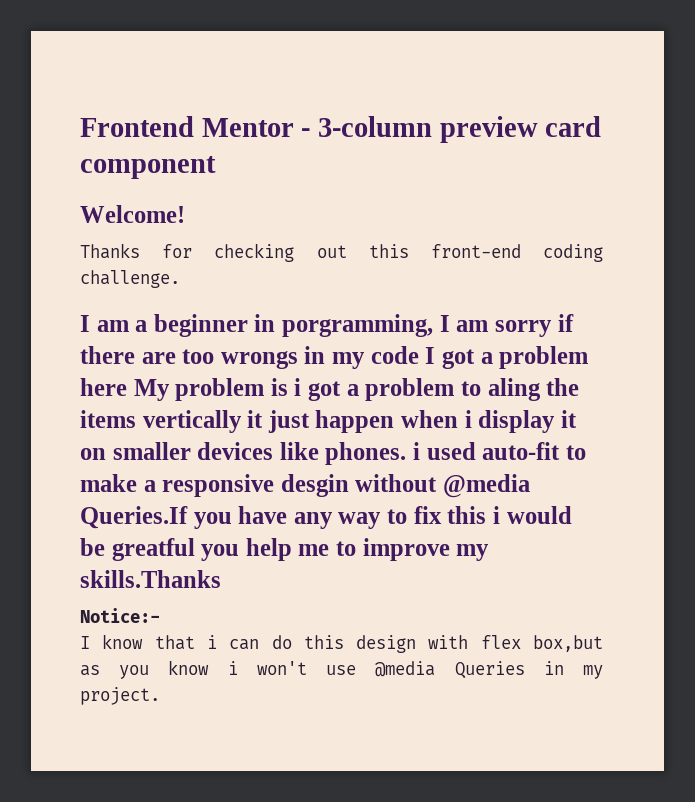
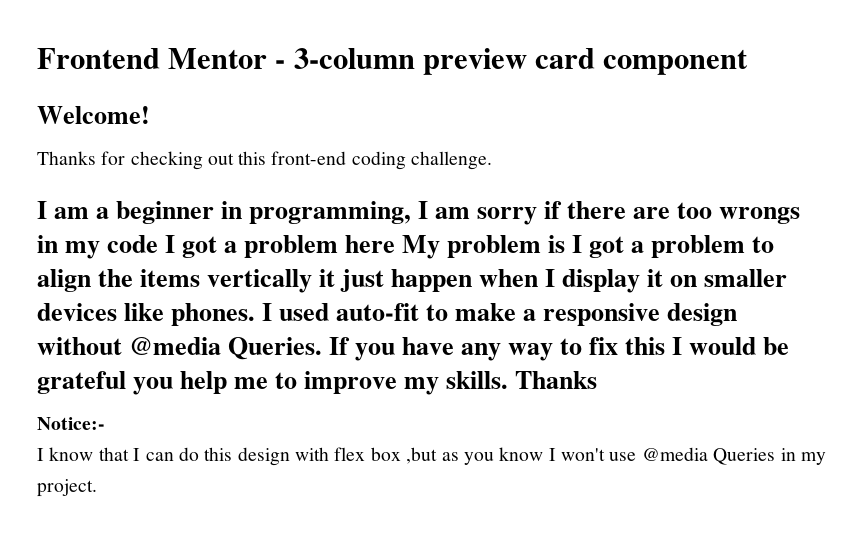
[282,314,434,337] porgramming, -> [249,201,412,224] programming,
[294,378,302,396] i -> [572,235,583,253] I
[487,378,541,401] aling -> [37,269,91,292] align
[464,410,472,428] i -> [545,269,556,287] I
[413,442,421,460] i -> [262,303,273,321] I
[280,474,349,497] desgin -> [667,303,738,326] design
[80,506,188,529] Queries.If -> [228,337,351,360] Queries. If
[492,506,500,524] i -> [672,337,683,355] I
[111,538,195,561] greatful -> [37,371,126,394] grateful
[80,570,221,588] skills.Thanks -> [446,371,598,389] skills. Thanks
[206,635,217,649] i -> [133,448,141,461] I
[533,635,603,652] box,but -> [370,447,438,464] box ,but
[227,661,238,675] i -> [548,448,556,461] I

